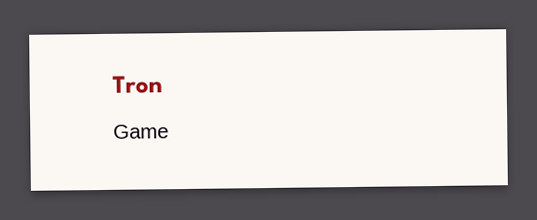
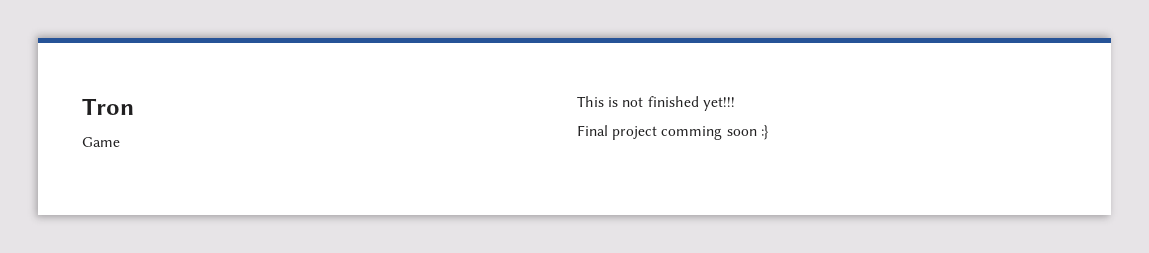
(169, 131) none -> [577,96,735,111] [577,125,769,140] // This is not finished yet!!! // Final project comming soon :}

